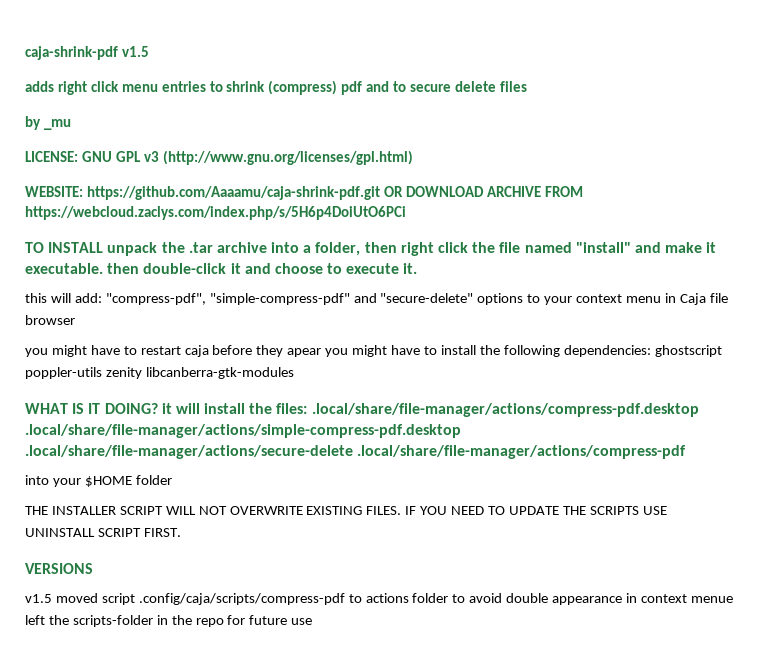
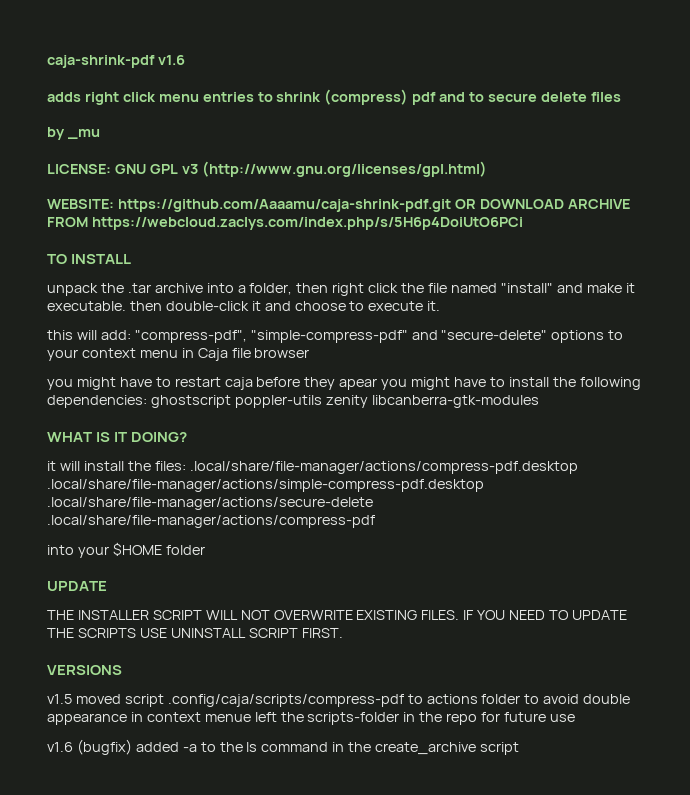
[121,46,149,57] v1.5 -> [157,55,185,65] v1.6
(104, 247) none -> (132, 259) //
(158, 408) none -> (188, 437) //
(172, 480) none -> [47,581,107,591] // UPDATE
(313, 621) none -> [47,739,520,755] // v1.6 (bugfix) added -a to the ls command in the create_archive script

